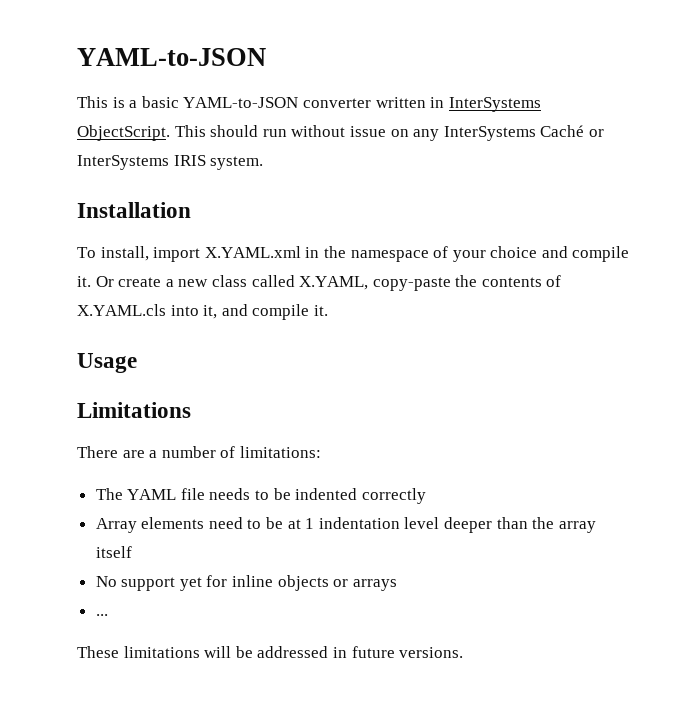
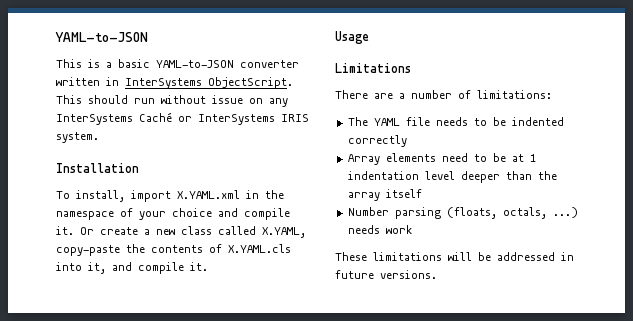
[95,575,397,591] [95,614,108,616] No support yet for inline objects or arrays // ... -> [347,207,578,219] [347,225,412,234] Number parsing (floats, octals, ...) needs work

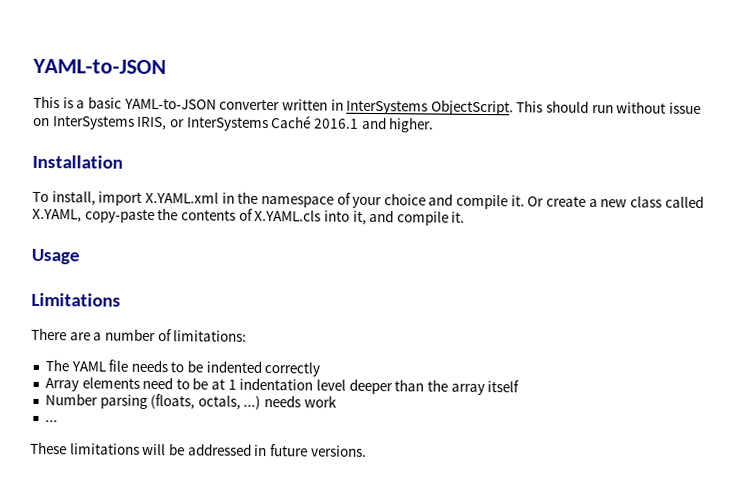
[269,98,288,107] [56,112,309,125] [56,132,99,143] any InterSystems Caché or InterSystems IRIS system. -> [52,115,435,133] InterSystems IRIS, or InterSystems Caché 2016.1 and higher.
(412, 229) none -> [44,420,58,423] // ...

